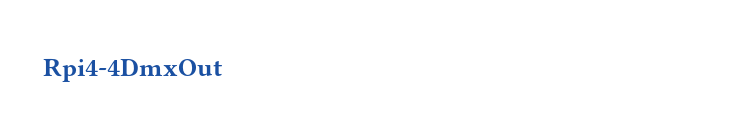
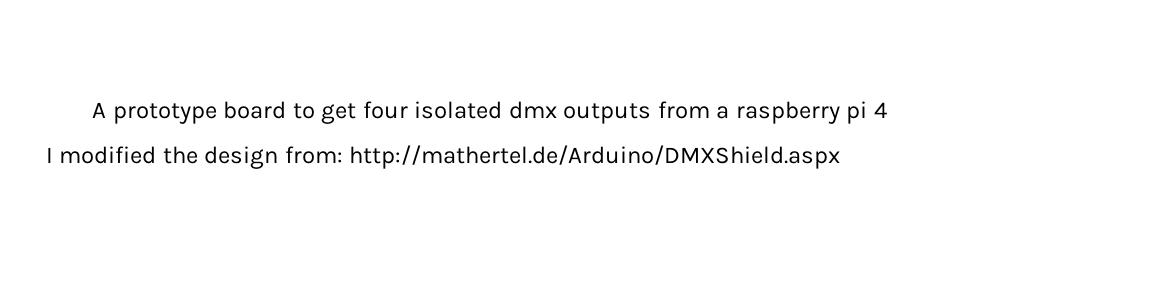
[43,58,222,82] Rpi4-4DmxOut -> [92,101,887,124] [46,145,841,169] A prototype board to get four isolated dmx outputs from a raspberry pi 4 // I modified the design from: http://mathertel.de/Arduino/DMXShield.aspx

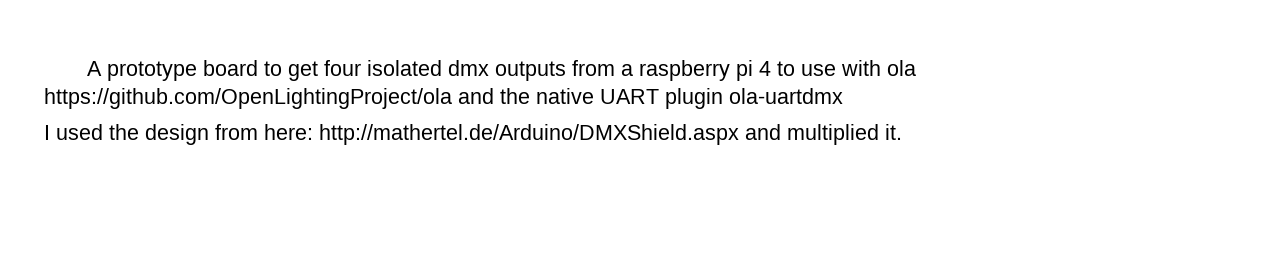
(887, 110) none -> [777,60,917,76] [44,88,843,109] to use with ola https://github.com/OpenLightingProject/ola and the native UART plugin ola-uartdmx
[59,146,157,164] modified -> [56,124,103,140] used
[284,145,841,169] from: http://mathertel.de/Arduino/DMXShield.aspx -> [215,124,902,145] from here: http://mathertel.de/Arduino/DMXShield.aspx and multiplied it.

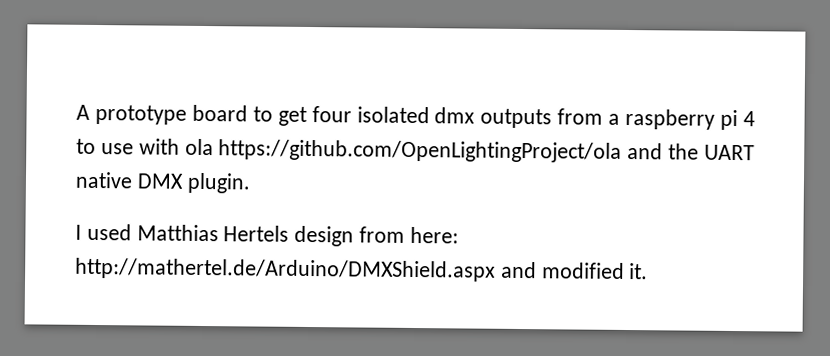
[536,88,843,109] native UART plugin ola-uartdmx -> [704,144,756,161] [75,171,251,194] UART native DMX plugin.
[109,124,139,140] the -> [136,224,290,242] Matthias Hertels
[787,124,879,145] multiplied -> [541,262,625,279] modified

